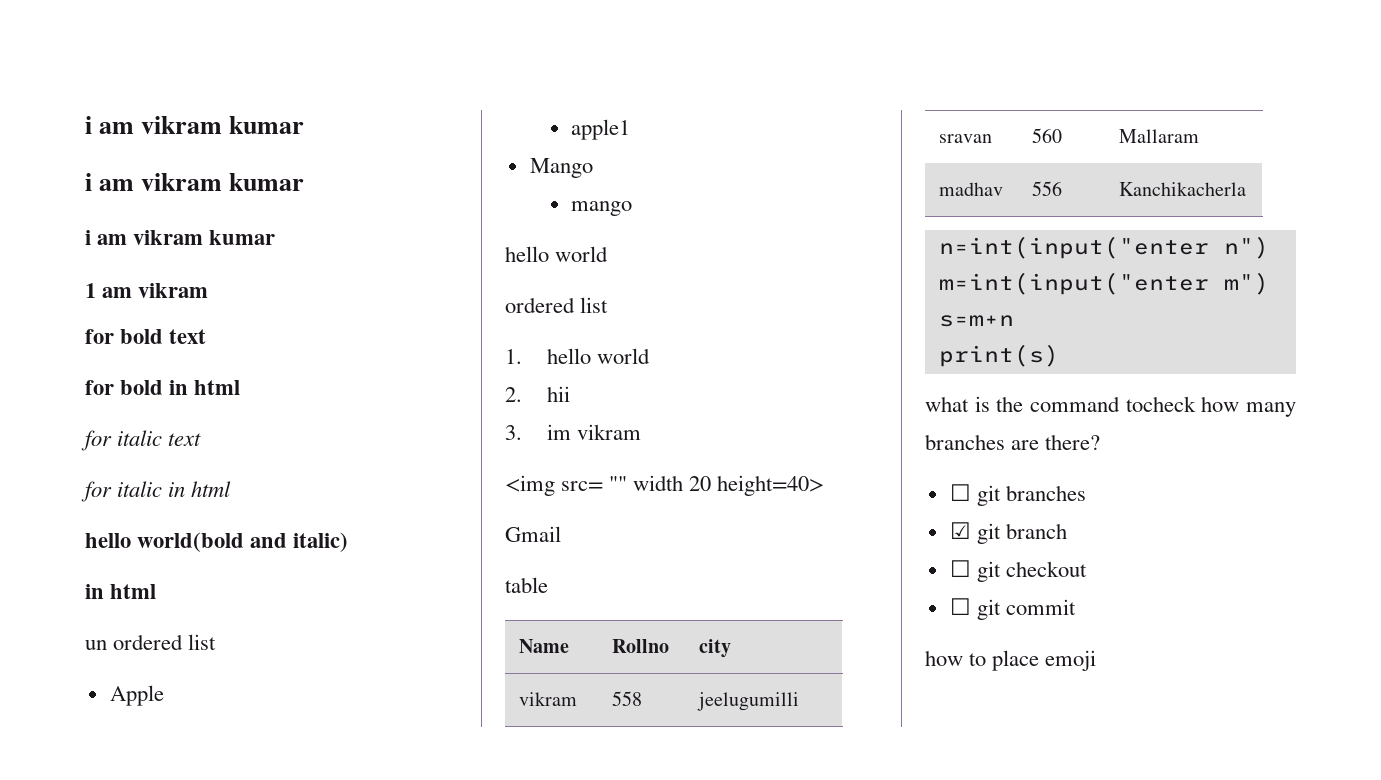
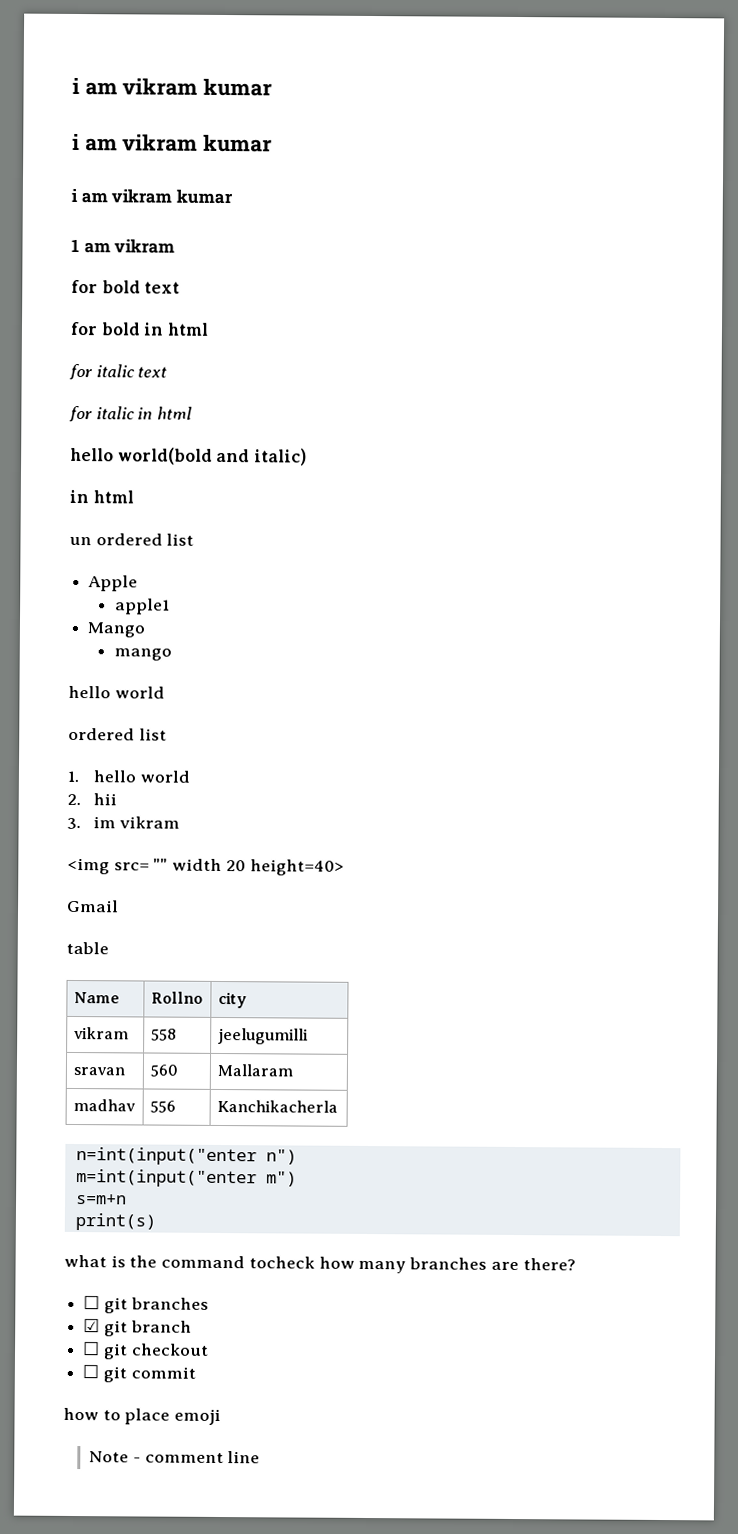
(1097, 660) none -> [89,1451,261,1464] // Note - comment line

